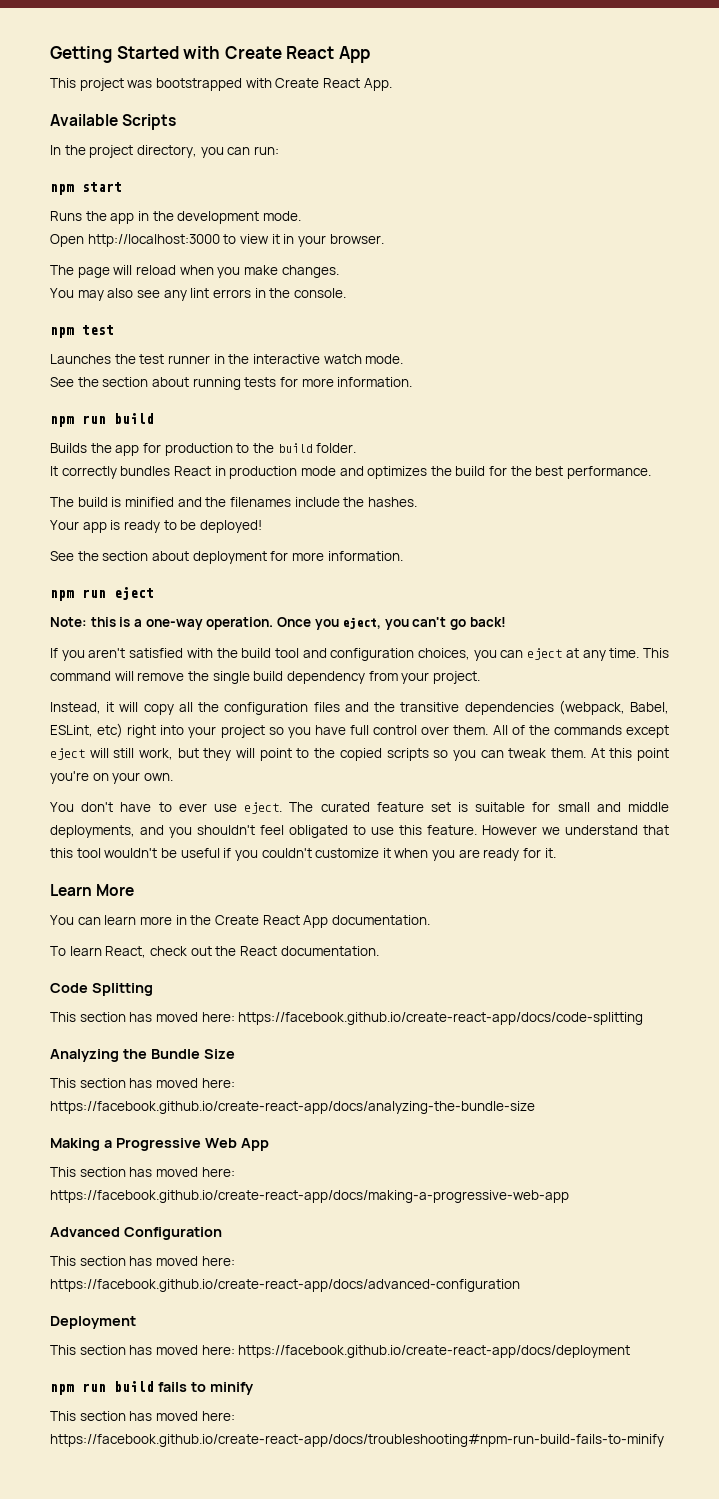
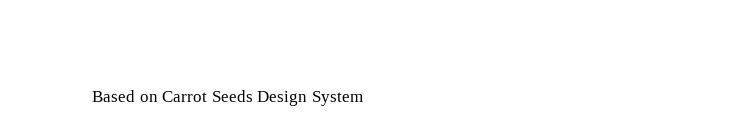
[50,46,370,63] [50,78,392,91] [50,114,177,130] [50,145,279,158] [50,182,122,195] [50,211,301,224] [50,234,384,247] [50,265,339,278] [50,288,346,301] [50,325,114,338] [50,354,404,364] [50,377,413,390] [50,413,154,427] [50,443,357,456] [50,466,652,479] [50,497,417,507] [50,520,262,533] [50,551,403,564] [50,587,154,601] [50,617,506,630] [50,648,670,661] [50,671,480,684] [50,700,669,715] [50,723,670,738] [50,748,669,761] [50,771,173,784] [50,802,669,814] [50,825,669,838] [50,848,556,861] [50,884,135,896] [50,915,430,928] [50,946,379,958] [50,983,153,996] [50,1012,644,1025] [50,1049,235,1062] [50,1078,235,1088] [50,1101,535,1114] [50,1138,269,1151] [50,1167,235,1177] [50,1190,569,1203] [50,1227,222,1240] [50,1256,235,1266] [50,1279,520,1292] [50,1316,136,1329] [50,1345,631,1358] [50,1381,254,1395] [50,1411,235,1421] [50,1434,664,1447] Getting Started with Create React App // This project was bootstrapped with Create React App. // Available Scripts // In the project directory, you can run: // npm start // Runs the app in the development mode. // Open http://localhost:3000 to view it in your browser. // The page will reload when you make changes. // You may also see any lint errors in the console. // npm test // Launches the test runner in the interactive watch mode. // See the section about running tests for more information. // npm run build // Builds the app for production to the build folder. // It correctly bundles React in production mode and optimizes the build for the best performance. // The build is minified and the filenames include the hashes. // Your app is ready to be deployed! // See the section about deployment for more information. // npm run eject // Note: this is a one-way operation. Once you eject, you can't go back! // If you aren't satisfied with the build tool and configuration choices, you can eject at any time. This command will remove the single build dependency from your project. // Instead, it will copy all the configuration files and the transitive dependencies (webpack, Babel, ESLint, etc) right into your project so you have full control over them. All of the commands except eject will still work, but they will point to the copied scripts so you can tweak them. At this point you're on your own. // You don't have to ever use eject. The curated feature set is suitable for small and middle deployments, and you shouldn't feel obligated to use this feature. However we understand that this tool wouldn't be useful if you couldn't customize it when you are ready for it. // Learn More // You can learn more in the Create React App documentation. // To learn React, check out the React documentation. // Code Splitting // This section has moved here: https://facebook.github.io/create-react-app/docs/code-splitting // Analyzing the Bundle Size // This section has moved here: https://facebook.github.io/create-react-app/docs/analyzing-the-bundle-size // Making a Progressive Web App // This section has moved here: https://facebook.github.io/create-react-app/docs/making-a-progressive-web-app // Advanced Configuration // This section has moved here: https://facebook.github.io/create-react-app/docs/advanced-configuration // Deployment // This section has moved here: https://facebook.github.io/create-react-app/docs/deployment // npm run build fails to minify // This section has moved here: https://facebook.github.io/create-react-app/docs/troubleshooting#npm-run-build-fails-to-minify -> [92,90,363,106] Based on Carrot Seeds Design System

